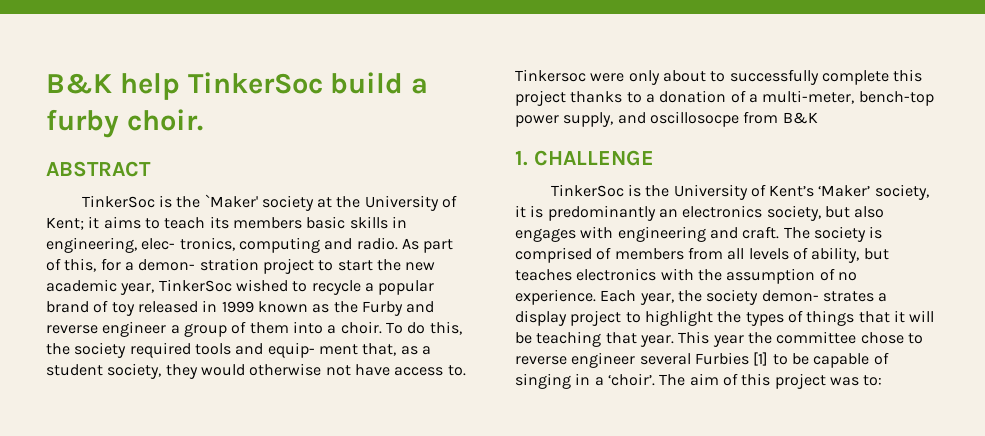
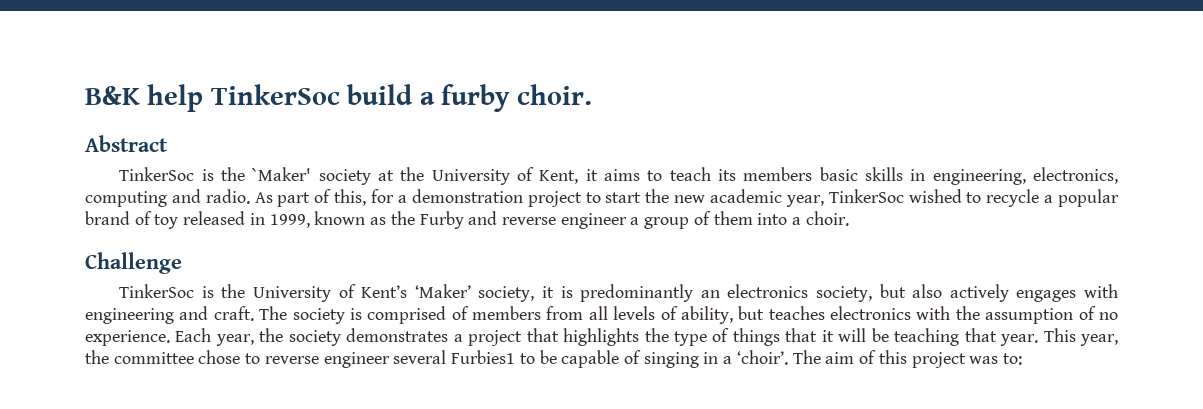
[46,161,151,177] ABSTRACT -> [85,135,168,152] Abstract
[46,217,84,230] Kent; -> [539,170,579,184] Kent,
[141,237,235,251] elec- tronics, -> [1033,167,1119,184] electronics,
[138,258,259,271] demon- stration -> [411,189,523,203] demonstration
[221,301,254,313] 1999 -> [269,214,310,228] 1999,
[385,321,462,335] [46,342,431,358] [46,363,466,379] [515,69,923,85] [515,90,934,106] [515,111,818,127] [515,150,654,166] To do this, the society required tools and equip- ment that, as a student society, they would otherwise not have access to. Tinkersoc were only about to successfully complete this project thanks to a donation of a multi-meter, bench-top power supply, and oscillosocpe from B&K // 1. CHALLENGE -> [85,252,182,274] // Challenge
(885, 212) none -> [949,284,1009,302] actively
[761,290,888,302] [515,310,784,326] demon- strates a display project to highlight the types -> [346,328,707,346] demonstrates a project that highlights the type
[712,335,744,347] year -> [1080,334,1119,346] year,
[694,352,769,366] Furbies [1] -> [451,350,516,364] Furbies1

